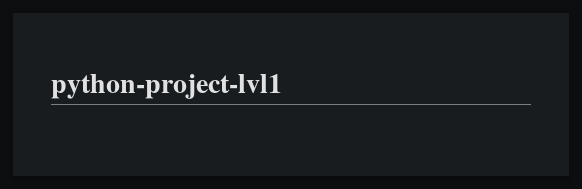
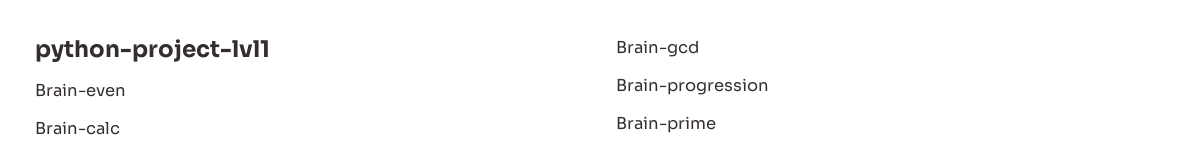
(282, 86) none -> [35,83,126,97] [35,121,120,135] [616,40,699,57] [616,78,769,95] [616,116,716,133] // Brain-even // Brain-calc // Brain-gcd // Brain-progression // Brain-prime

